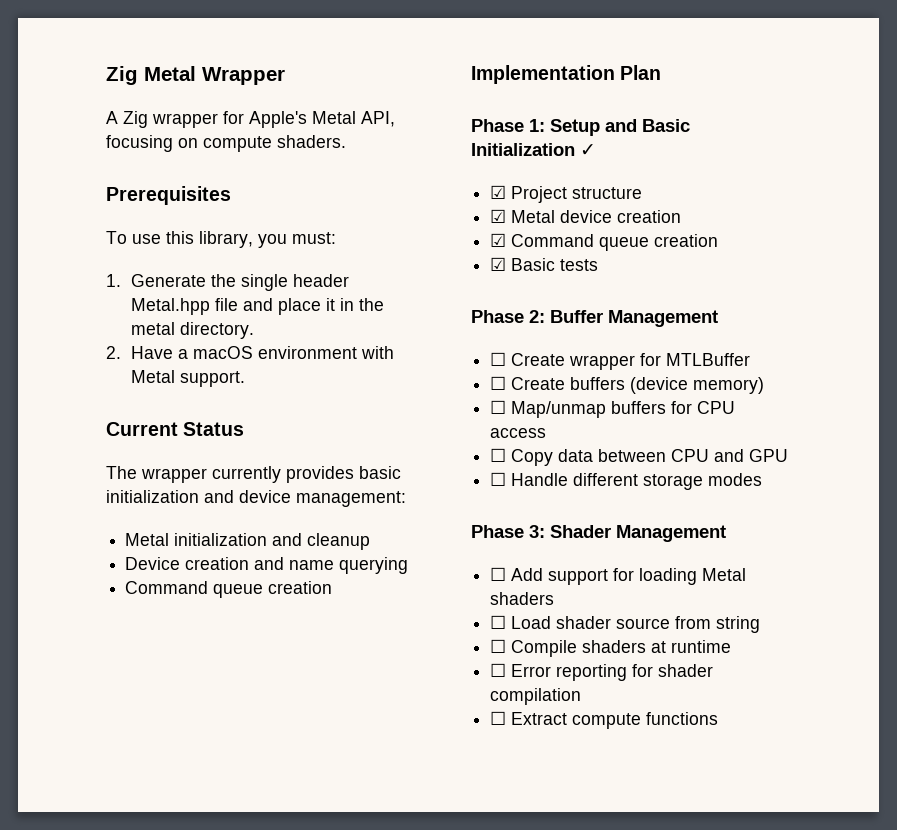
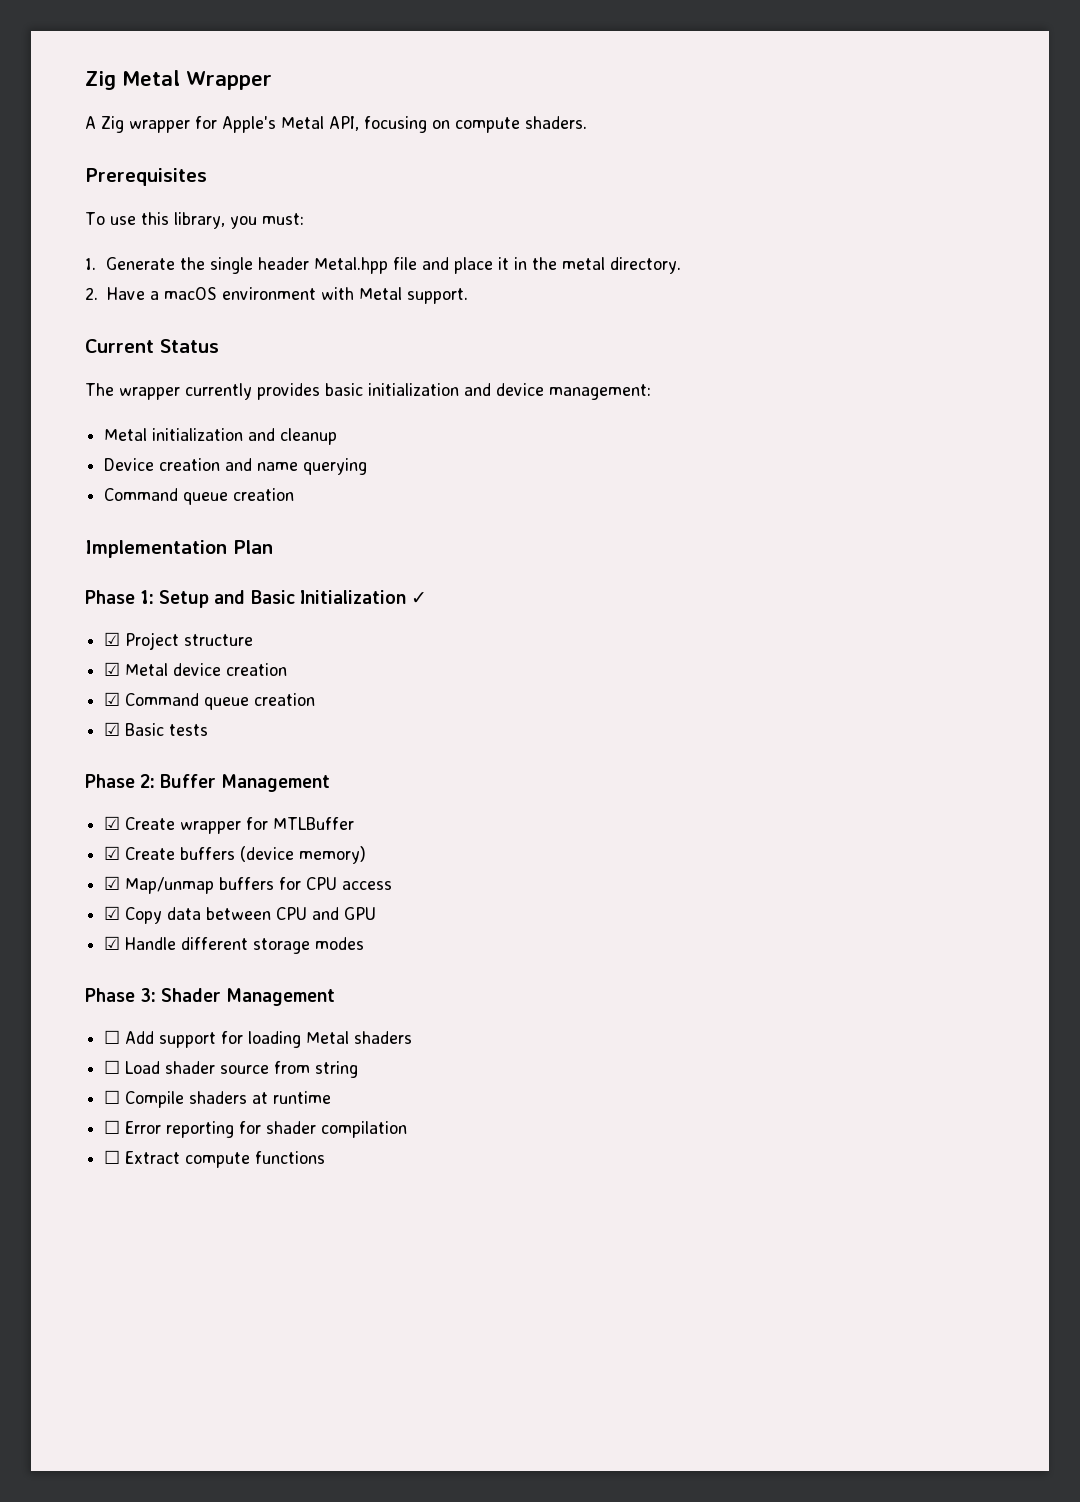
[490,352,507,366] ☐ -> [104,816,121,830] ☑
[490,376,507,390] ☐ -> [104,846,121,860] ☑
[490,400,507,414] ☐ -> [104,876,121,890] ☑
[490,448,507,462] ☐ -> [104,906,121,920] ☑
[490,472,507,486] ☐ -> [104,936,121,950] ☑

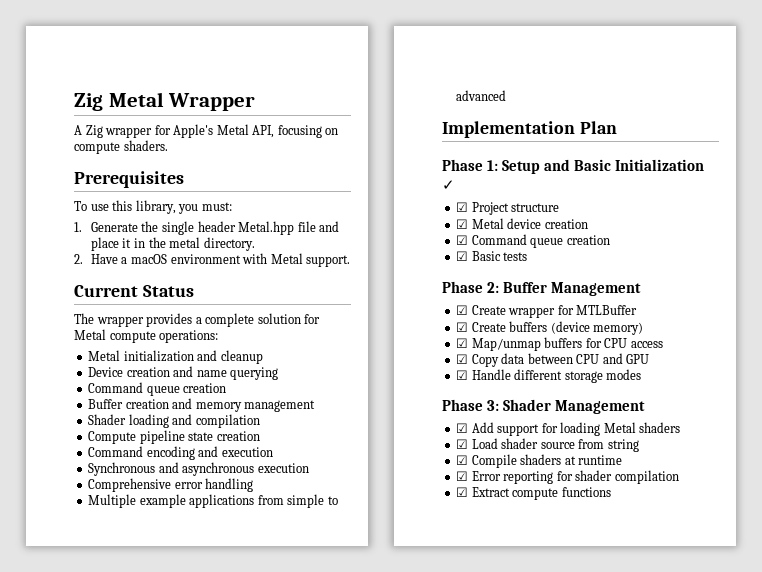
[185,383,651,400] currently provides basic initialization and device management: -> [146,313,321,327] [74,329,219,343] provides a complete solution for Metal compute operations:
(295, 494) none -> [88,398,316,412] [88,414,260,428] [88,430,260,444] [88,446,273,460] [88,462,309,476] [88,478,254,492] [88,494,338,508] [456,90,507,101] // Buffer creation and memory management // Shader loading and compilation // Compute pipeline state creation // Command encoding and execution // Synchronous and asynchronous execution // Comprehensive error handling // Multiple example applications from simple to advanced
[104,1030,121,1044] ☐ -> [456,423,469,433] ☑
[104,1060,121,1074] ☐ -> [456,439,469,449] ☑
[104,1090,121,1104] ☐ -> [456,455,469,465] ☑
[104,1120,121,1134] ☐ -> [456,471,469,481] ☑
[104,1150,121,1164] ☐ -> [456,487,469,497] ☑

